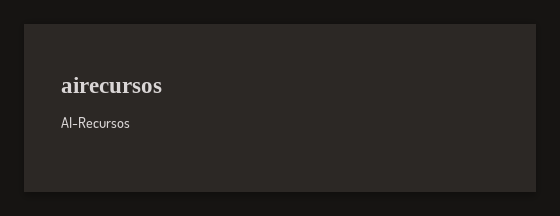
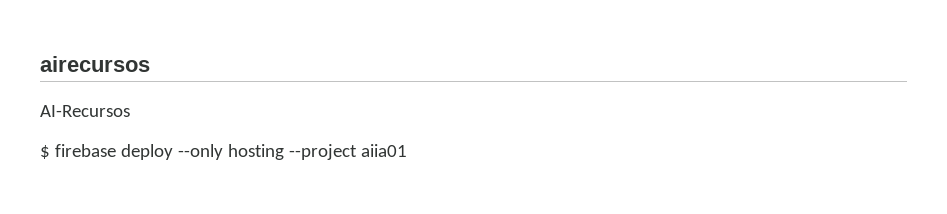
(130, 122) none -> [40,144,407,160] // $ firebase deploy --only hosting --project aiia01

